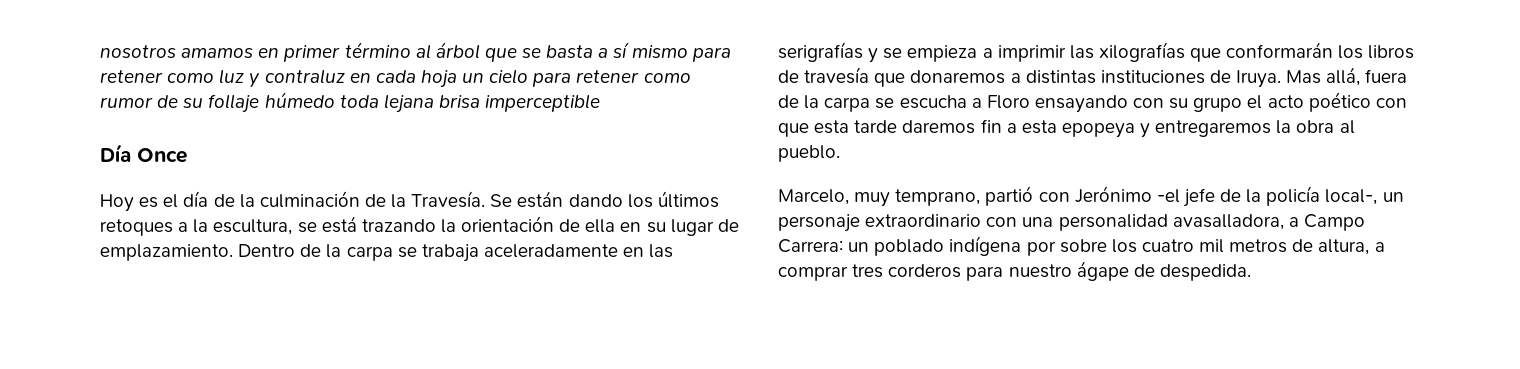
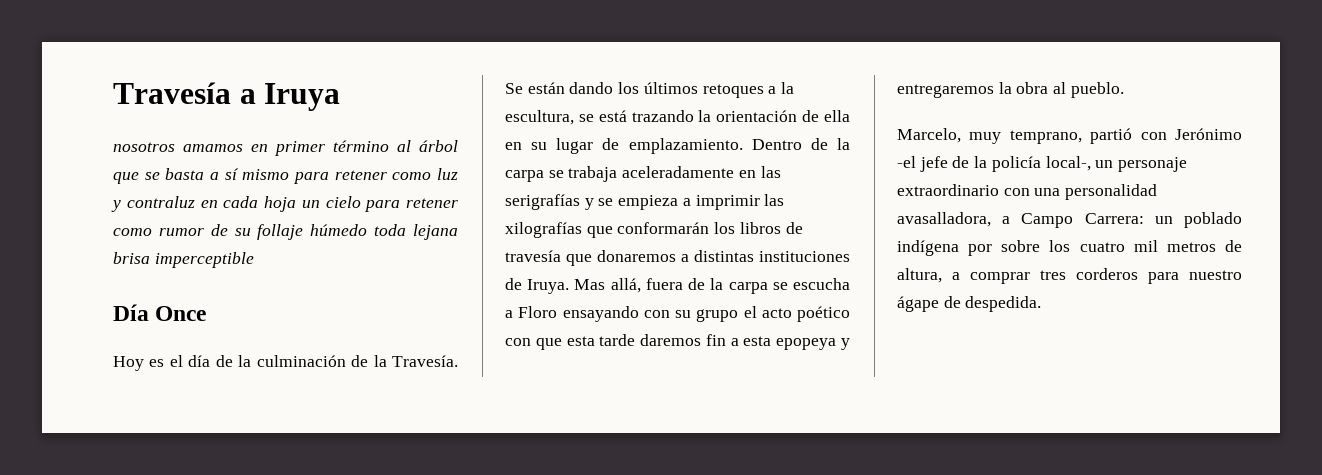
(100, 51) none -> [113,82,341,111] Travesía a Iruya //

